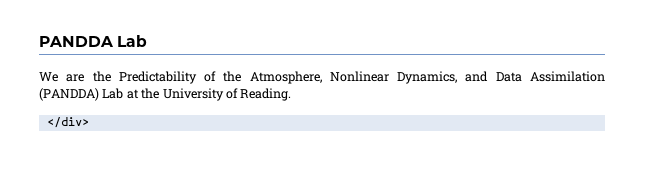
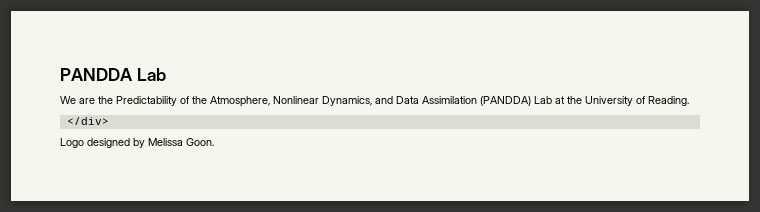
(89, 122) none -> [60,138,214,148] // Logo designed by Melissa Goon.

